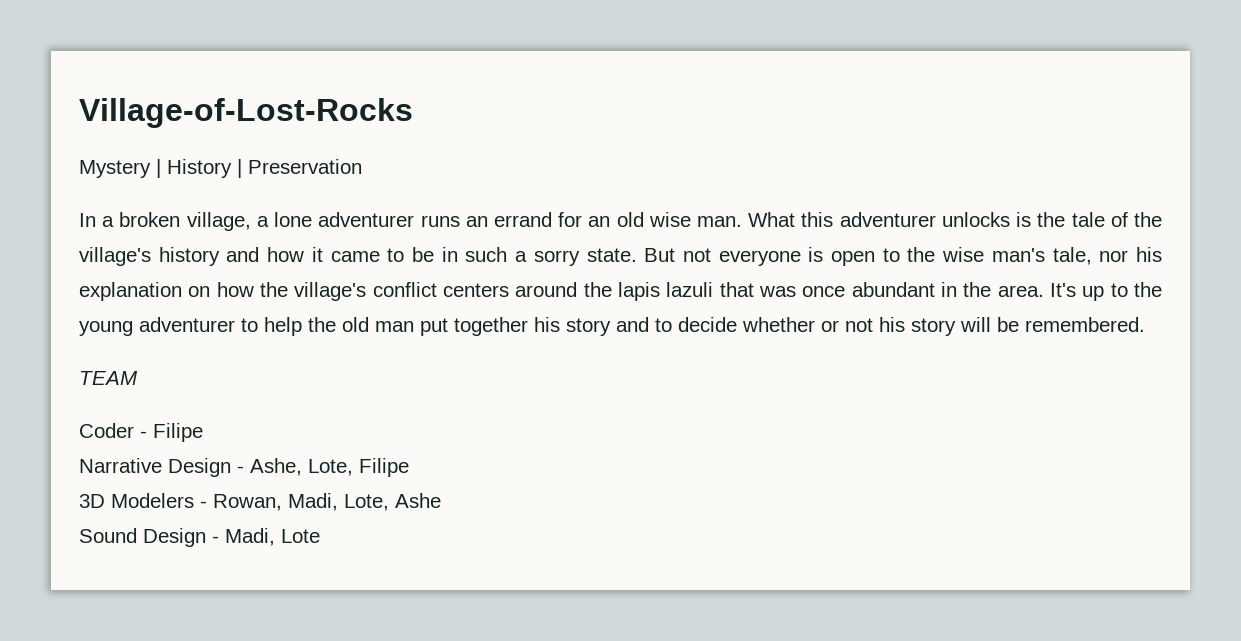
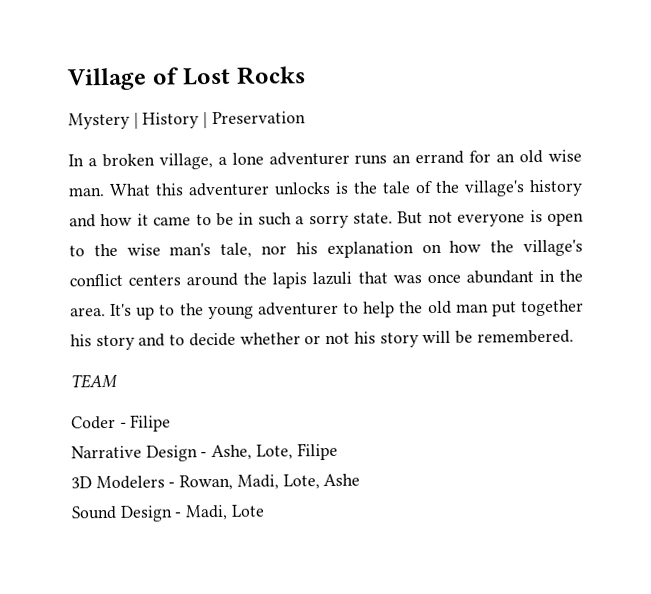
[79,98,413,128] Village-of-Lost-Rocks -> [67,66,306,91] Village of Lost Rocks

